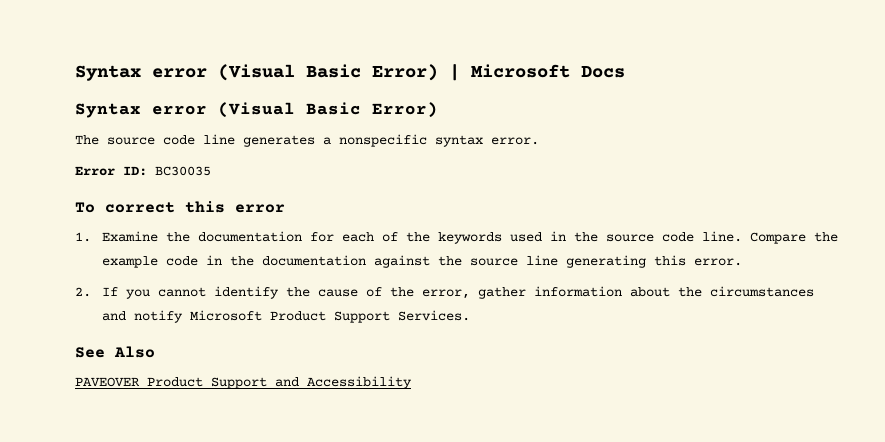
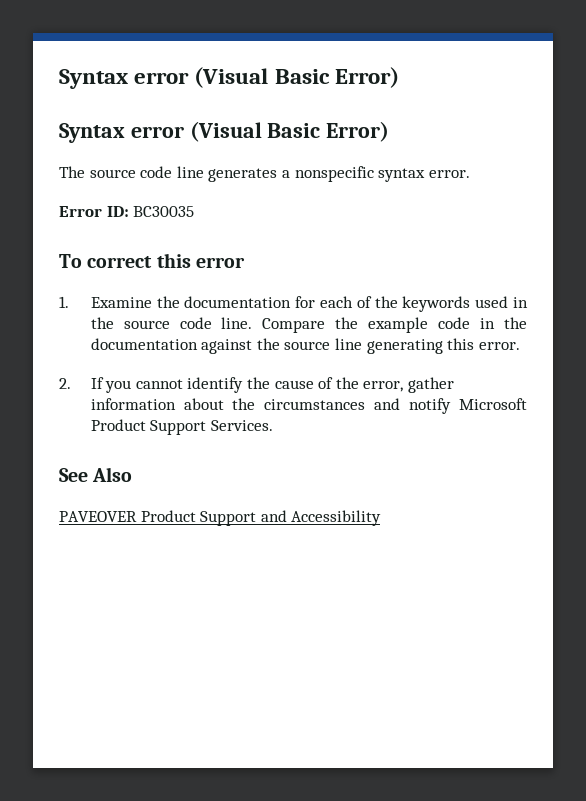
[75,64,625,81] Syntax error (Visual Basic Error) | Microsoft Docs -> [59,67,399,89] Syntax error (Visual Basic Error)

